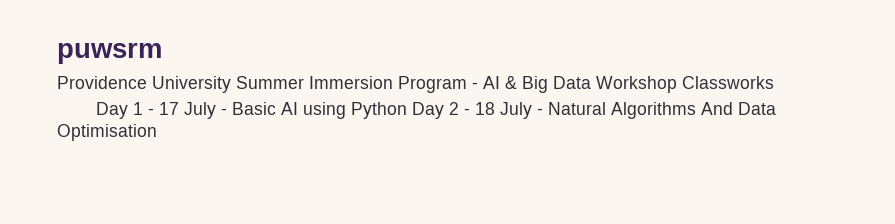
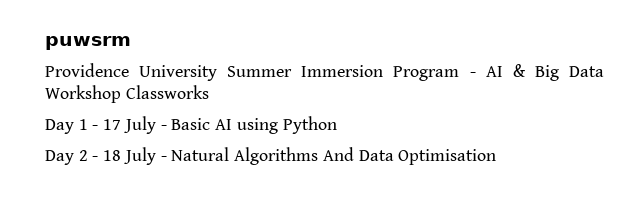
(407, 110) none -> (337, 125) //

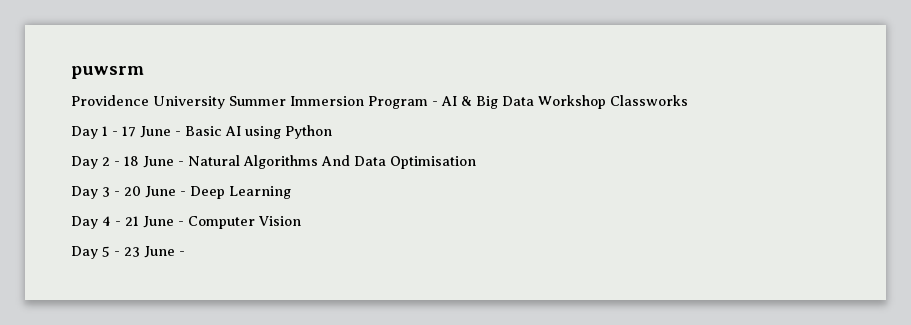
[123,116,156,134] July -> [140,126,171,138] June
[123,147,156,165] July -> [143,156,174,168] June
(497, 157) none -> [71,186,291,199] [71,216,301,229] [71,246,185,259] // Day 3 - 20 June - Deep Learning // Day 4 - 21 June - Computer Vision // Day 5 - 23 June -

